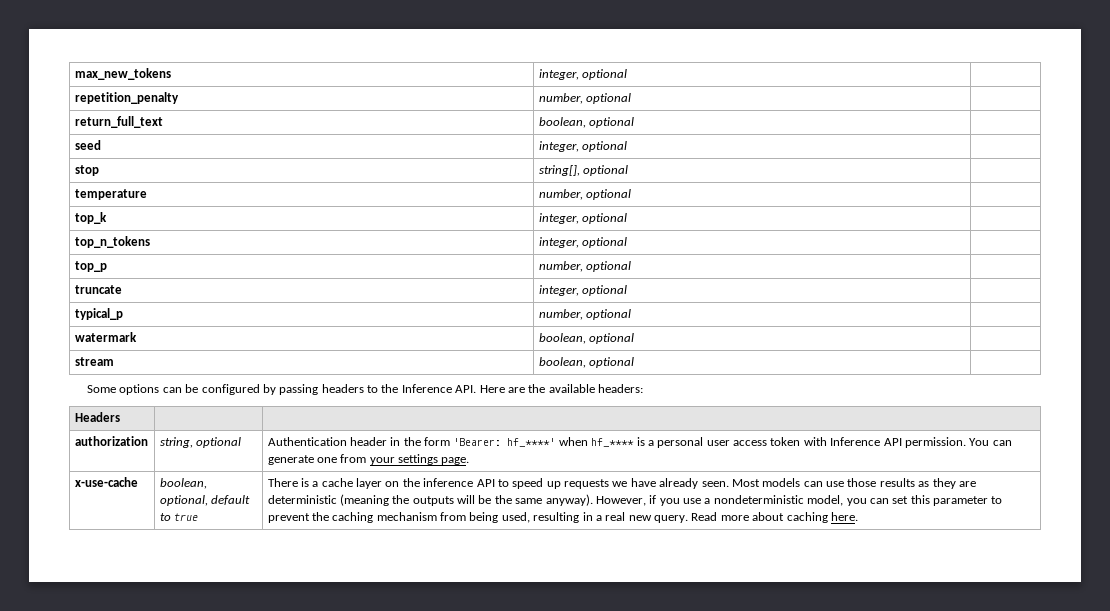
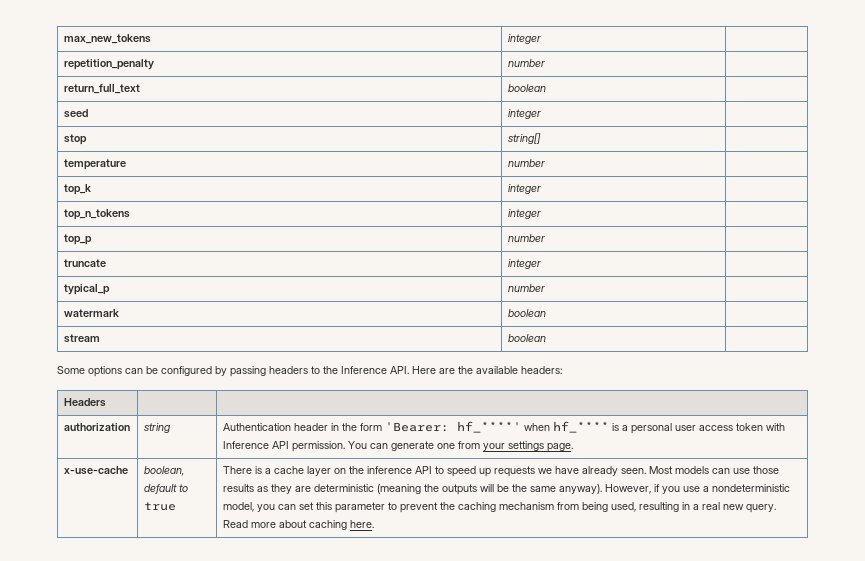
[538,69,627,80] integer, optional -> [507,34,541,44] integer
[538,93,631,104] number, optional -> [507,59,545,67] number
[538,117,634,128] boolean, optional -> [507,84,546,92] boolean
[538,141,627,152] integer, optional -> [507,109,541,119] integer
[538,165,628,176] string[], optional -> [507,133,541,144] string[]
[538,189,631,200] number, optional -> [507,159,545,167] number
[538,213,627,224] integer, optional -> [507,184,541,194] integer
[538,237,627,248] integer, optional -> [507,209,541,219] integer
[538,261,631,272] number, optional -> [507,234,545,242] number
[538,285,627,296] integer, optional -> [507,259,541,269] integer
[538,309,631,320] number, optional -> [507,284,545,292] number
[538,333,634,344] boolean, optional -> [507,309,546,317] boolean
[538,357,634,368] boolean, optional -> [507,334,546,342] boolean
[159,437,241,448] string, optional -> [143,423,170,433] string
[159,495,208,506] optional, -> (184, 471) none

